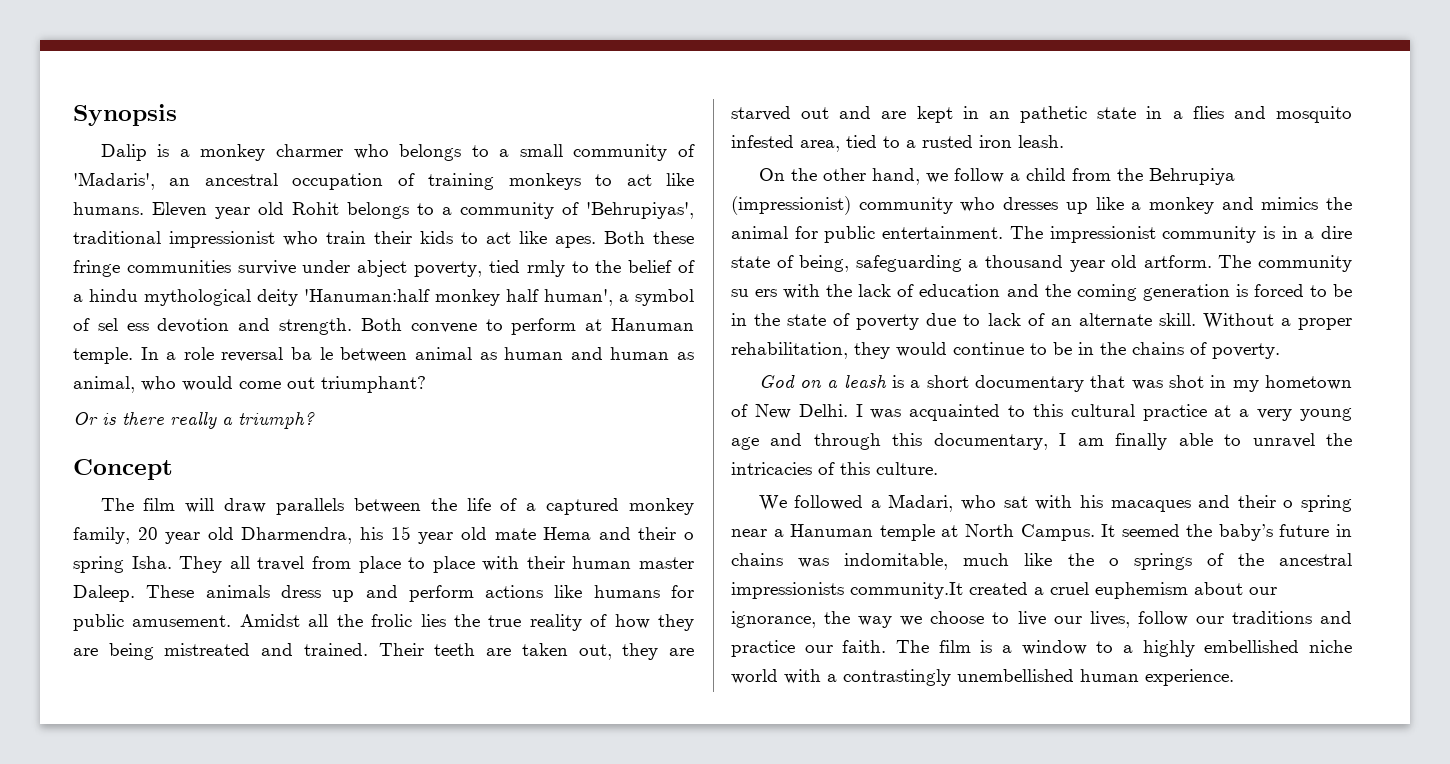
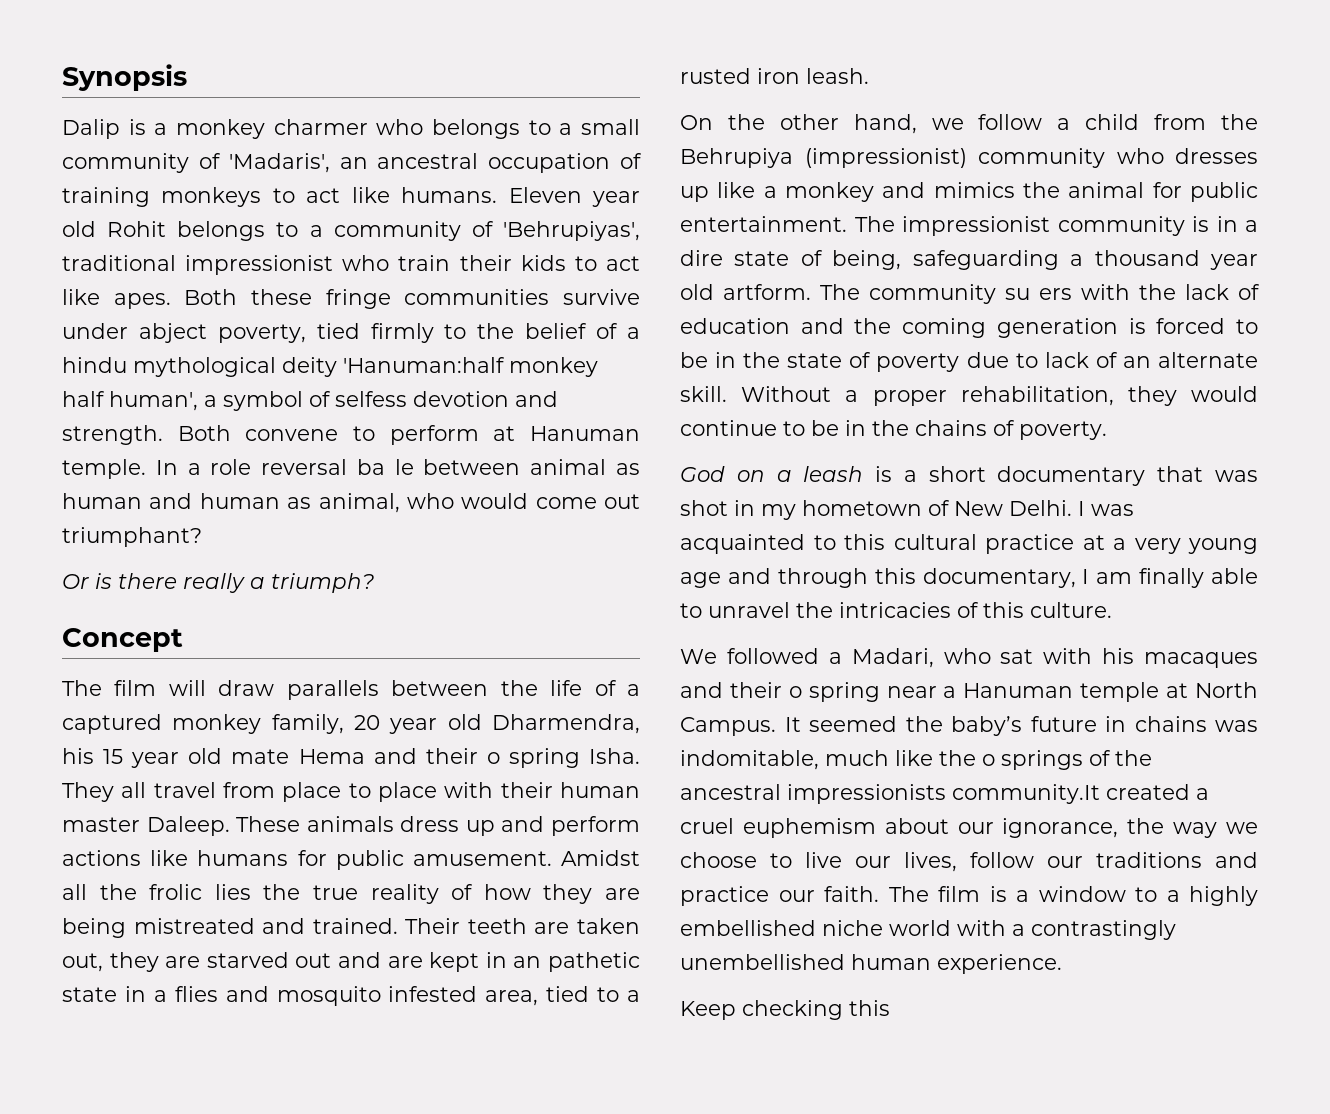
[526,260,565,277] rmly -> [370,323,434,343] firmly
[97,318,149,331] sel ess -> [335,391,407,407] selfess
(1234, 677) none -> [680,1000,890,1020] // Keep checking this

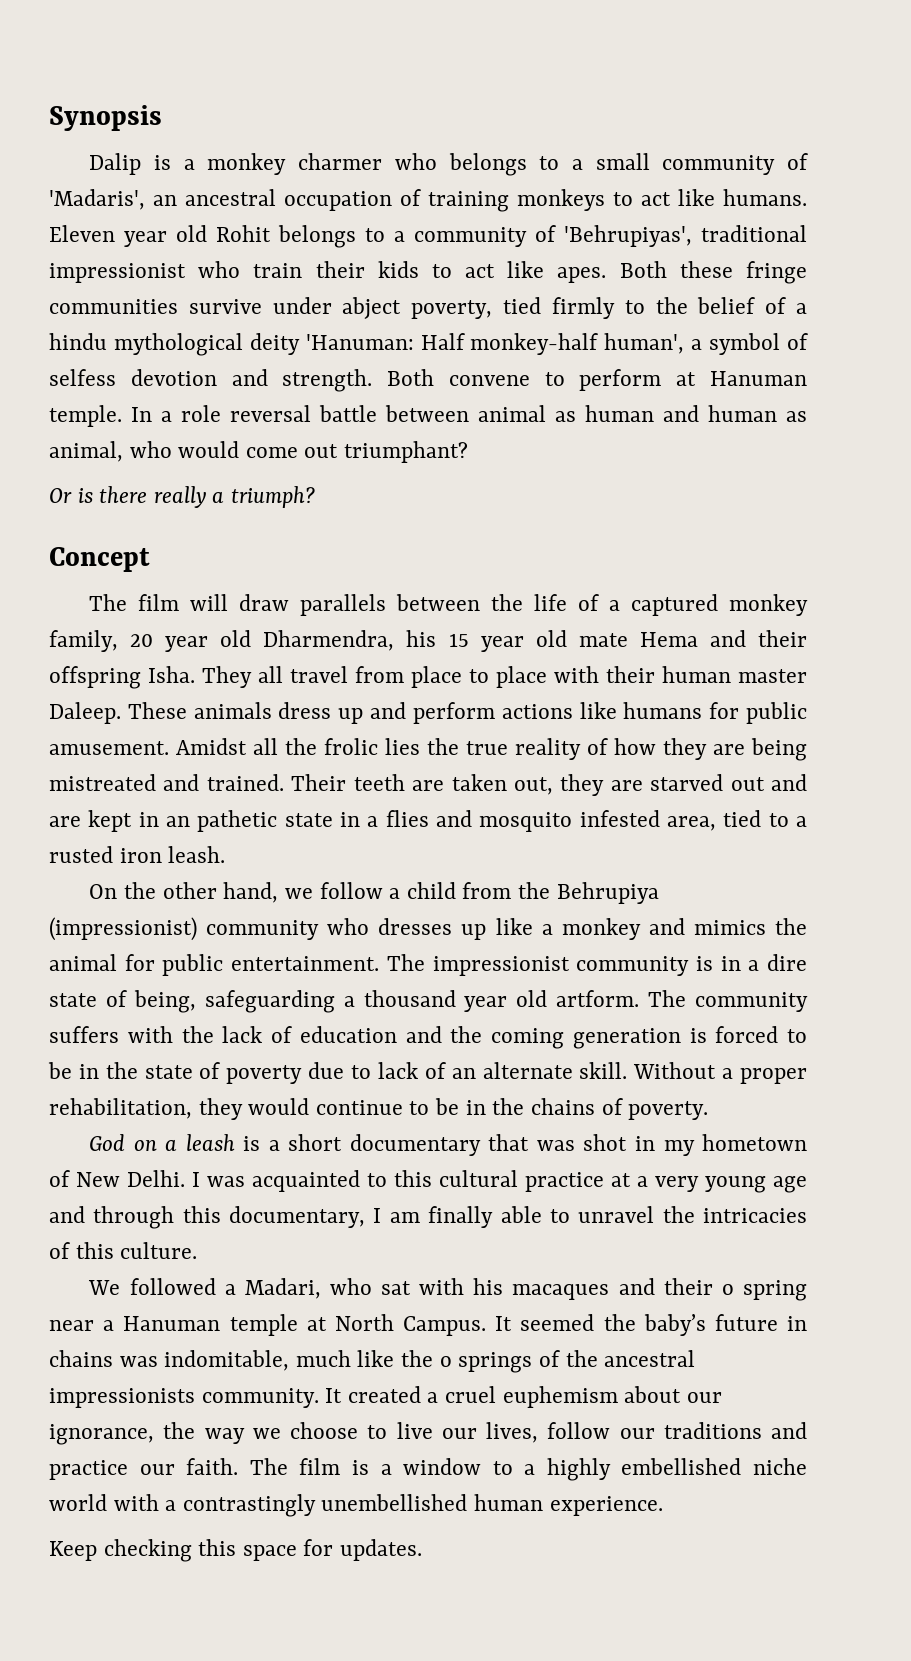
[343,357,598,377] [62,391,105,407] 'Hanuman:half monkey half -> [305,333,599,355] 'Hanuman: Half monkey-half
[356,459,414,475] ba le -> [319,405,377,422] battle
[486,748,580,768] o spring -> [49,666,141,689] offspring
[1005,288,1072,300] su ers -> [49,1026,119,1043] suffers
[952,784,1100,804] community.It -> [201,1388,343,1408] community. It
(890, 1008) none -> [242,1539,423,1561] space for updates.

